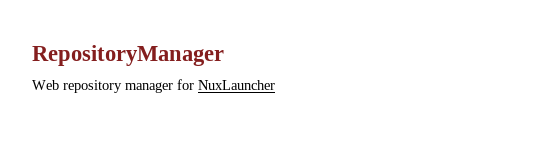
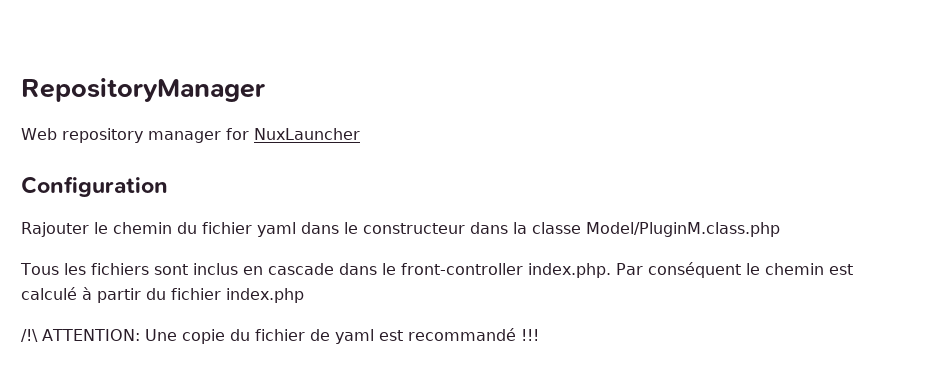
(275, 85) none -> [21,176,168,197] [21,222,780,237] [20,262,853,278] [21,287,304,303] [21,328,539,344] // Configuration // Rajouter le chemin du fichier yaml dans le constructeur dans la classe Model/PluginM.class.php // Tous les fichiers sont inclus en cascade dans le front-controller index.php. Par conséquent le chemin est calculé à partir du fichier index.php // /!\ ATTENTION: Une copie du fichier de yaml est recommandé !!!

